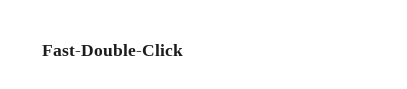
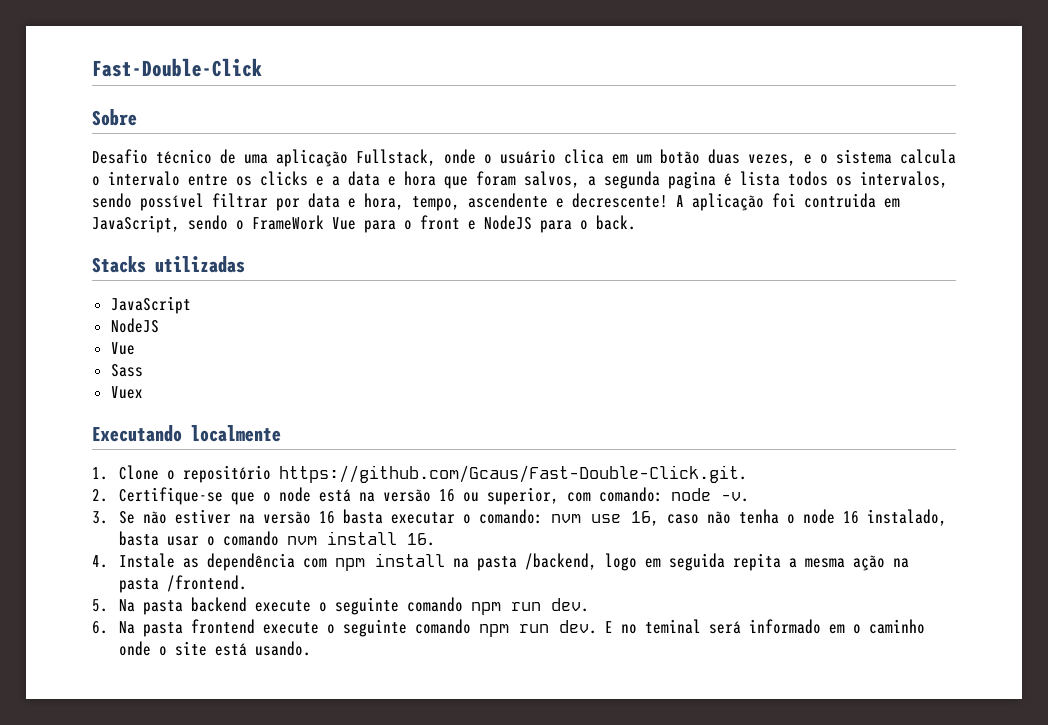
(183, 50) none -> [92,109,137,126] [92,149,956,167] [92,171,948,189] [92,193,900,211] [92,215,636,233] [92,256,245,273] [110,296,191,314] [110,318,159,333] [110,342,135,355] [110,364,143,377] [110,386,143,399] [92,425,281,442] [92,465,748,483] [92,487,750,505] [92,509,948,526] [119,531,436,546] [92,553,910,571] [119,575,248,593] [92,597,590,615] [92,619,926,637] [119,641,312,656] // Sobre // Desafio técnico de uma aplicação Fullstack, onde o usuário clica em um botão duas vezes, e o sistema calcula o intervalo entre os clicks e a data e hora que foram salvos, a segunda pagina é lista todos os intervalos, sendo possível filtrar por data e hora, tempo, ascendente e decrescente! A aplicação foi contruida em JavaScript, sendo o FrameWork Vue para o front e NodeJS para o back. // Stacks utilizadas // JavaScript // NodeJS // Vue // Sass // Vuex // Executando localmente // 1. Clone o repositório https://github.com/Gcaus/Fast-Double-Click.git. // 2. Certifique-se que o node está na versão 16 ou superior, com comando: node -v. // 3. Se não estiver na versão 16 basta executar o comando: nvm use 16, caso não tenha o node 16 instalado, basta usar o comando nvm install 16. // 4. Instale as dependência com npm install na pasta /backend, logo em seguida repita a mesma ação na pasta /frontend. // 5. Na pasta backend execute o seguinte comando npm run dev. // 6. Na pasta frontend execute o seguinte comando npm run dev. E no teminal será informado em o caminho onde o site está usando.

